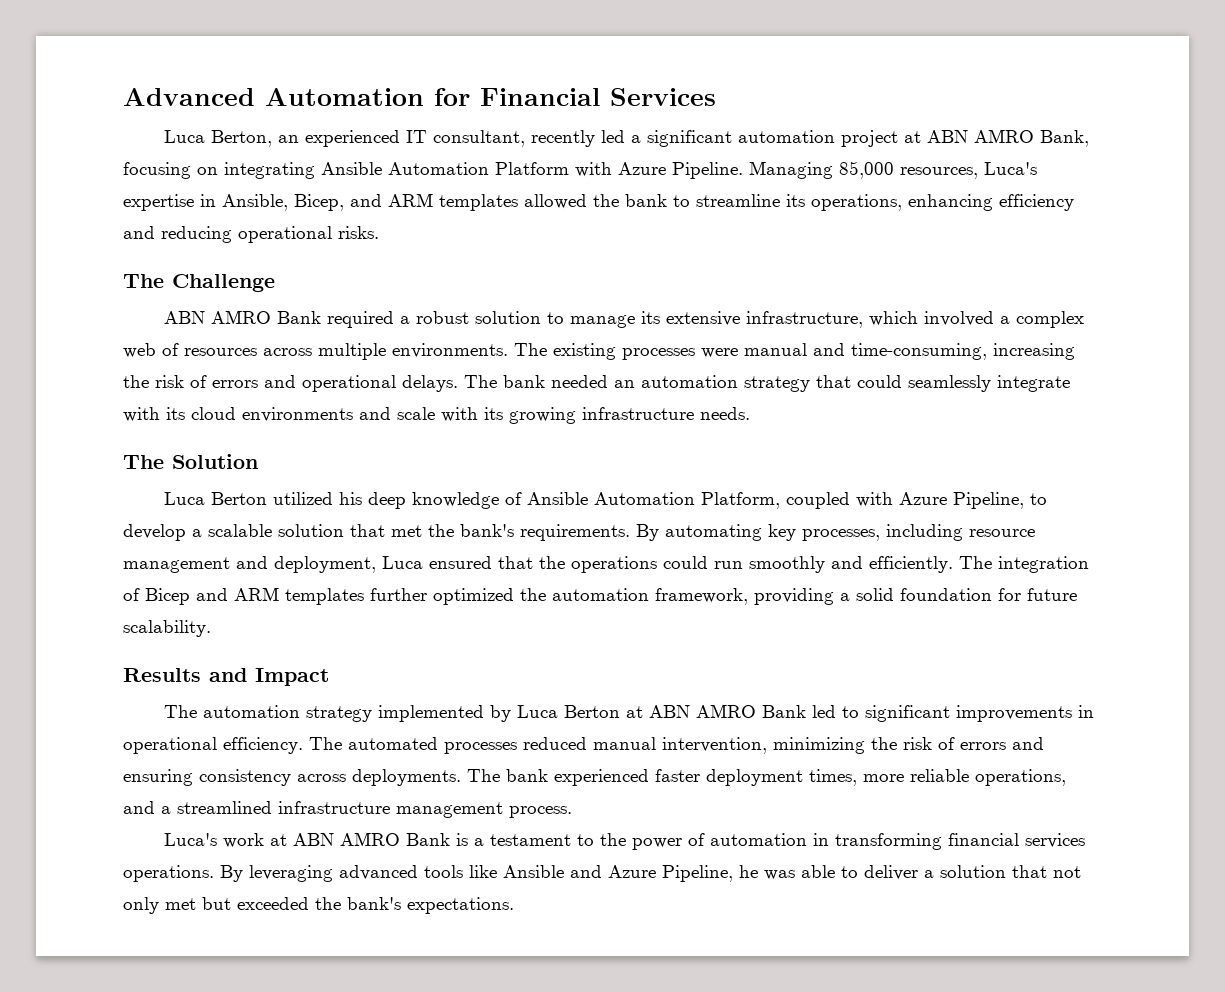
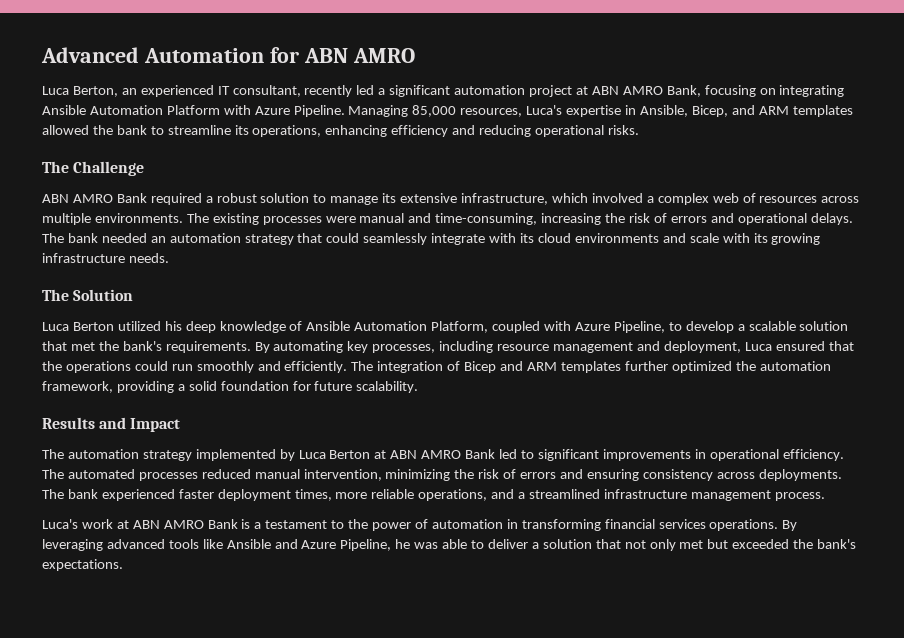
[480,88,716,106] Financial Services -> [303,48,415,63] ABN AMRO

